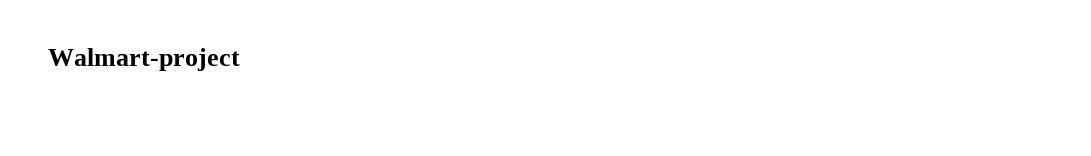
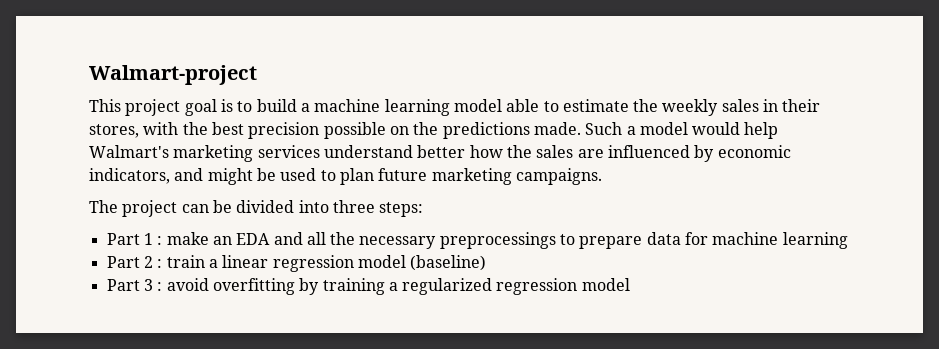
(240, 59) none -> [89,99,821,116] [89,122,779,139] [89,145,791,162] [89,168,602,185] [89,200,424,217] [106,232,848,249] [106,255,487,272] [106,278,630,295] // This project goal is to build a machine learning model able to estimate the weekly sales in their stores, with the best precision possible on the predictions made. Such a model would help Walmart's marketing services understand better how the sales are influenced by economic indicators, and might be used to plan future marketing campaigns. // The project can be divided into three steps: // Part 1 : make an EDA and all the necessary preprocessings to prepare data for machine learning // Part 2 : train a linear regression model (baseline) // Part 3 : avoid overfitting by training a regularized regression model

